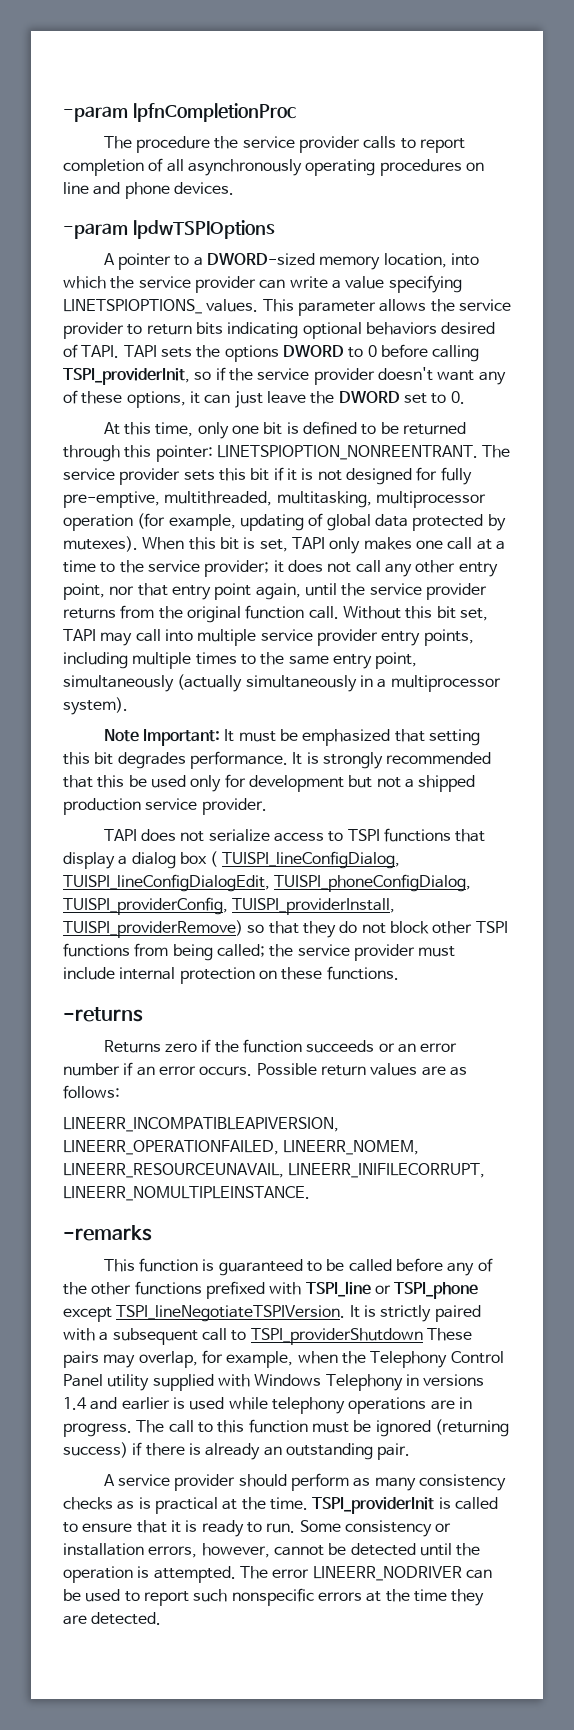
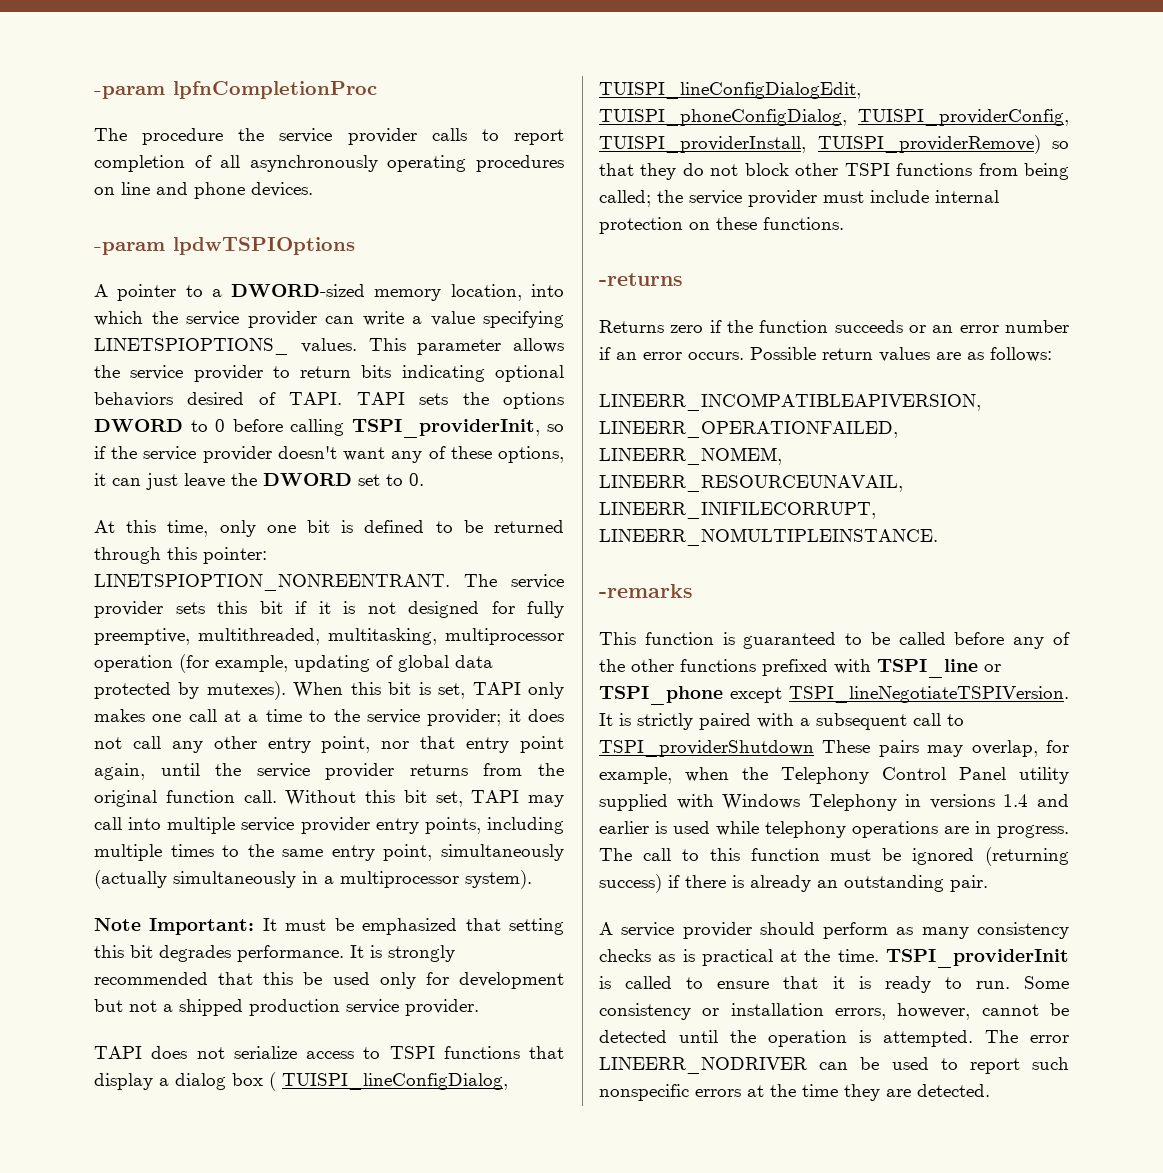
[63,491,160,508] pre-emptive, -> [94,628,190,645] preemptive,

